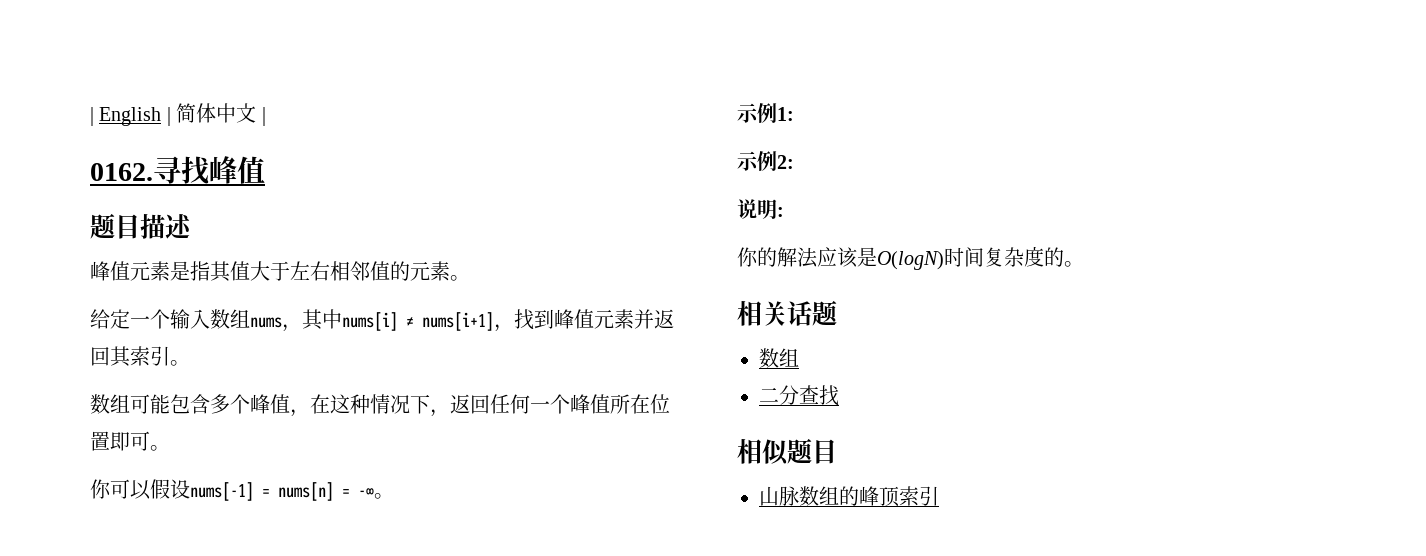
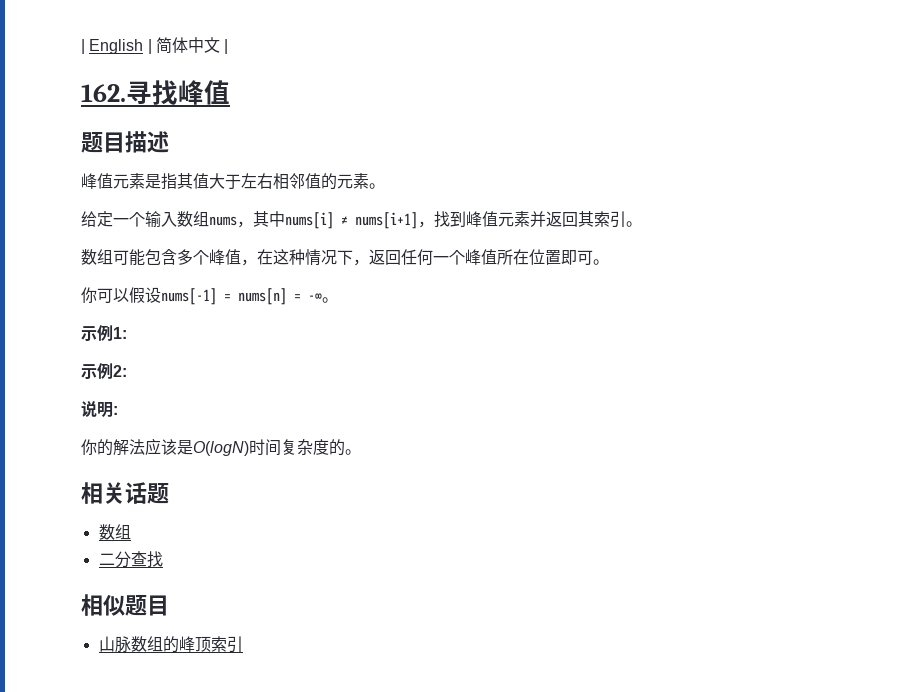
[90,163,153,181] 0162. -> [81,84,126,102] 162.

